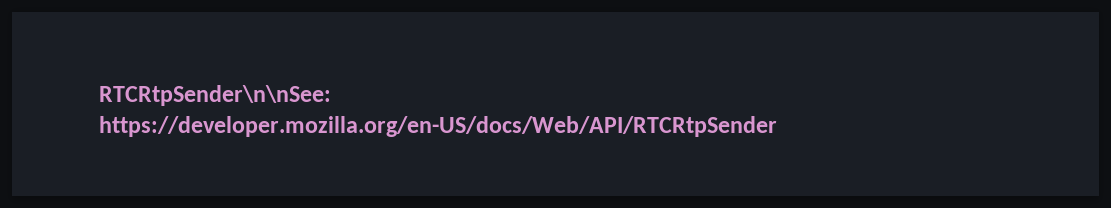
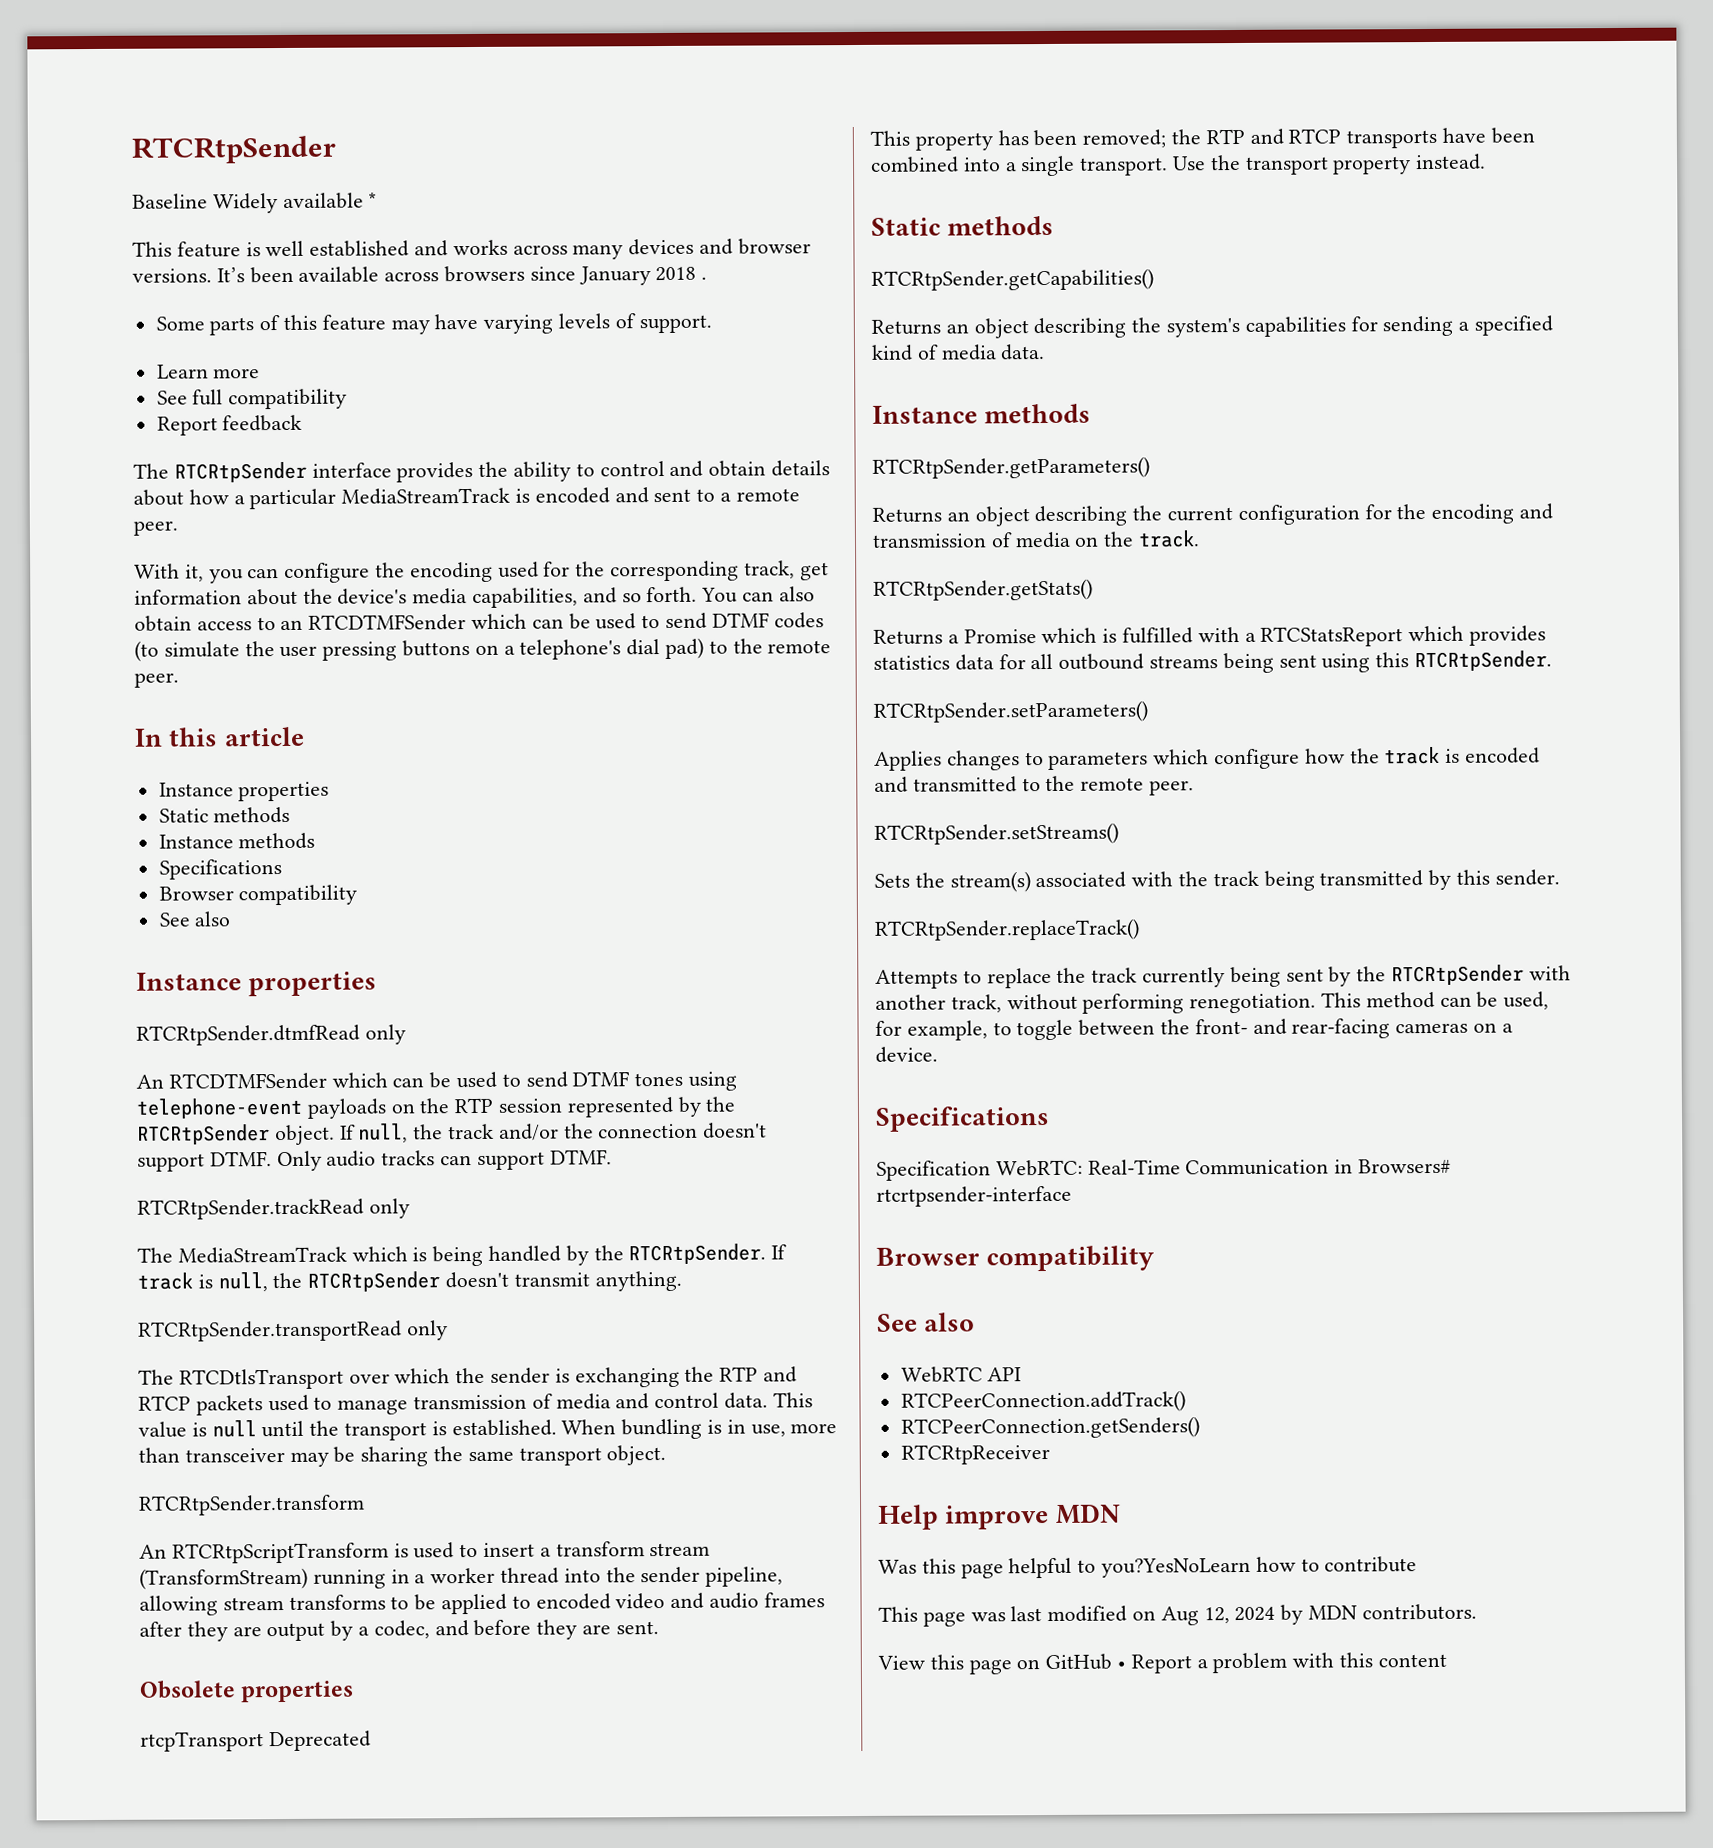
[99,85,331,106] [99,116,777,137] RTCRtpSender\n\nSee: https://developer.mozilla.org/en-US/docs/Web/API/RTCRtpSender -> [131,135,337,164] [132,192,378,214] [132,238,811,260] [132,265,708,286] [155,313,712,336] [156,364,261,379] [156,388,348,410] [156,414,303,436] [133,460,831,483] [133,487,800,510] [133,520,178,536] [134,560,829,584] [134,586,815,609] [134,612,824,632] [134,637,832,662] [134,672,179,688] [134,726,305,747] [158,781,330,802] [158,806,291,824] [158,832,316,850] [158,859,282,880] [158,884,358,906] [158,911,232,927] [136,971,378,997] [136,1024,406,1046] [136,1071,738,1091] [136,1096,736,1119] [137,1122,768,1146] [137,1149,612,1172] [137,1198,410,1220] [137,1243,788,1267] [137,1270,682,1292] [138,1320,448,1342] [138,1366,798,1390] [138,1392,813,1416] [138,1418,838,1441] [138,1445,667,1467] [138,1494,365,1516] [139,1541,711,1564] [139,1566,784,1590] [139,1592,825,1616] [139,1619,659,1642] [139,1680,355,1703] [140,1730,371,1752] [870,127,1535,151] [870,153,1487,177] [871,215,1055,236] [871,268,1154,291] [871,315,1554,339] [871,344,1046,361] [872,403,1092,424] [872,456,1150,479] [872,503,1554,527] [872,530,1201,549] [873,578,1093,601] [873,625,1547,647] [873,650,1553,674] [873,700,1148,723] [874,746,1541,771] [874,775,1195,796] [874,822,1119,845] [874,869,1560,893] [874,918,1140,941] [875,964,1571,989] [875,991,1550,1014] [875,1018,1513,1041] [875,1046,938,1063] [875,1105,1050,1132] [876,1158,1452,1181] [876,1185,1072,1207] [876,1245,1155,1272] [877,1312,976,1332] [900,1366,1023,1383] [900,1390,1186,1413] [900,1416,1200,1439] [900,1443,1050,1465] [878,1503,1121,1530] [878,1556,1418,1579] [878,1603,1477,1627] [877,1652,1447,1675] RTCRtpSender // Baseline Widely available * // This feature is well established and works across many devices and browser versions. It’s been available across browsers since January 2018 . // Some parts of this feature may have varying levels of support. // Learn more // See full compatibility // Report feedback // The RTCRtpSender interface provides the ability to control and obtain details about how a particular MediaStreamTrack is encoded and sent to a remote peer. // With it, you can configure the encoding used for the corresponding track, get information about the device's media capabilities, and so forth. You can also obtain access to an RTCDTMFSender which can be used to send DTMF codes (to simulate the user pressing buttons on a telephone's dial pad) to the remote peer. // In this article // Instance properties // Static methods // Instance methods // Specifications // Browser compatibility // See also // Instance properties // RTCRtpSender.dtmfRead only // An RTCDTMFSender which can be used to send DTMF tones using telephone-event payloads on the RTP session represented by the RTCRtpSender object. If null, the track and/or the connection doesn't support DTMF. Only audio tracks can support DTMF. // RTCRtpSender.trackRead only // The MediaStreamTrack which is being handled by the RTCRtpSender. If track is null, the RTCRtpSender doesn't transmit anything. // RTCRtpSender.transportRead only // The RTCDtlsTransport over which the sender is exchanging the RTP and RTCP packets used to manage transmission of media and control data. This value is null until the transport is established. When bundling is in use, more than transceiver may be sharing the same transport object. // RTCRtpSender.transform // An RTCRtpScriptTransform is used to insert a transform stream (TransformStream) running in a worker thread into the sender pipeline, allowing stream transforms to be applied to encoded video and audio frames after they are output by a codec, and before they are sent. // Obsolete properties // rtcpTransport Deprecated // This property has been removed; the RTP and RTCP transports have been combined into a single transport. Use the transport property instead. // Static methods // RTCRtpSender.getCapabilities() // Returns an object describing the system's capabilities for sending a specified kind of media data. // Instance methods // RTCRtpSender.getParameters() // Returns an object describing the current configuration for the encoding and transmission of media on the track. // RTCRtpSender.getStats() // Returns a Promise which is fulfilled with a RTCStatsReport which provides statistics data for all outbound streams being sent using this RTCRtpSender. // RTCRtpSender.setParameters() // Applies changes to parameters which configure how the track is encoded and transmitted to the remote peer. // RTCRtpSender.setStreams() // Sets the stream(s) associated with the track being transmitted by this sender. // RTCRtpSender.replaceTrack() // Attempts to replace the track currently being sent by the RTCRtpSender with another track, without performing renegotiation. This method can be used, for example, to toggle between the front- and rear-facing cameras on a device. // Specifications // Specification WebRTC: Real-Time Communication in Browsers# rtcrtpsender-interface // Browser compatibility // See also // WebRTC API // RTCPeerConnection.addTrack() // RTCPeerConnection.getSenders() // RTCRtpReceiver // Help improve MDN // Was this page helpful to you?YesNoLearn how to contribute // This page was last modified on Aug 12, 2024 by MDN contributors. // View this page on GitHub • Report a problem with this content

